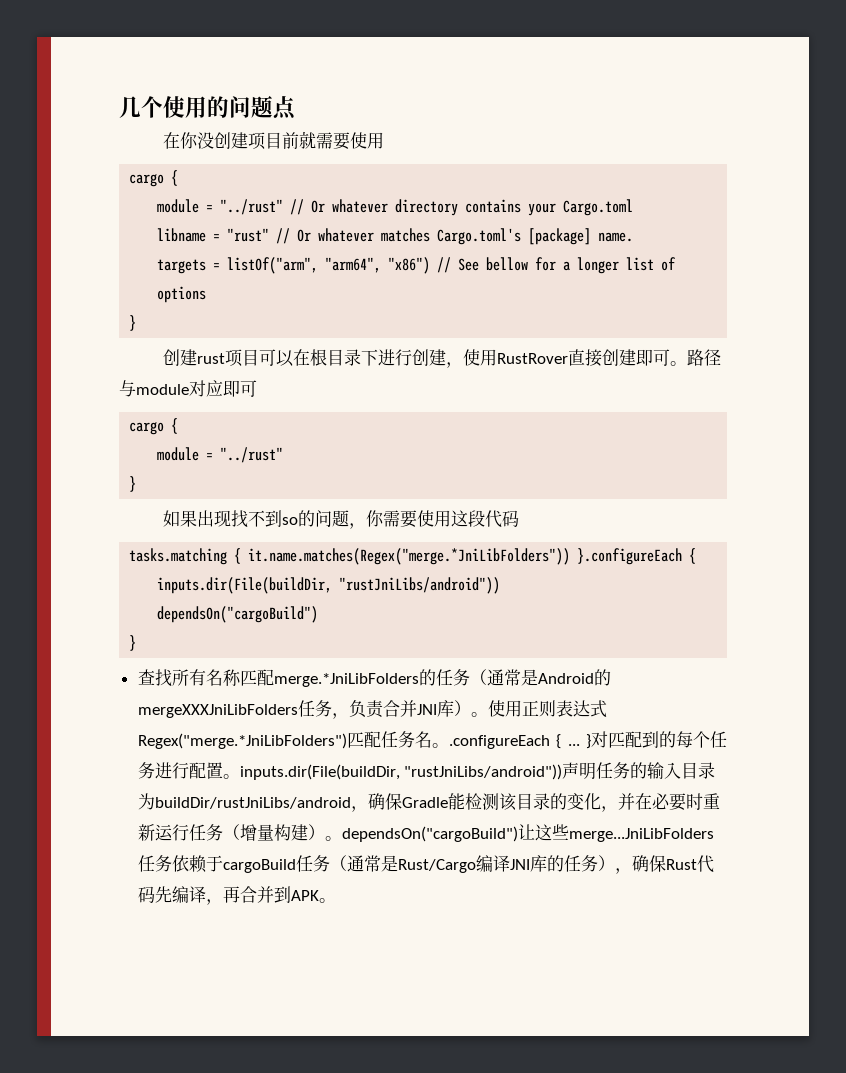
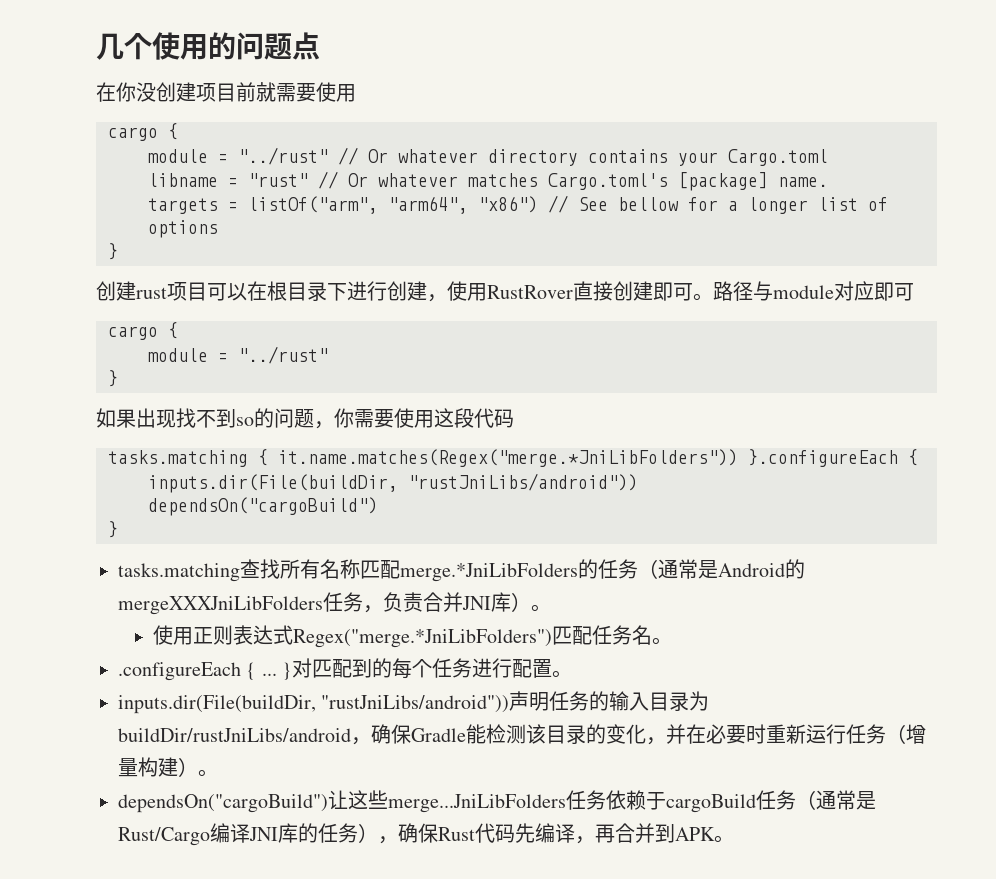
(137, 643) none -> [118,563,240,582] tasks.matching
(488, 714) none -> (551, 608) //
(449, 745) none -> (673, 641) //
(240, 776) none -> (573, 674) //
(342, 838) none -> (218, 773) //

